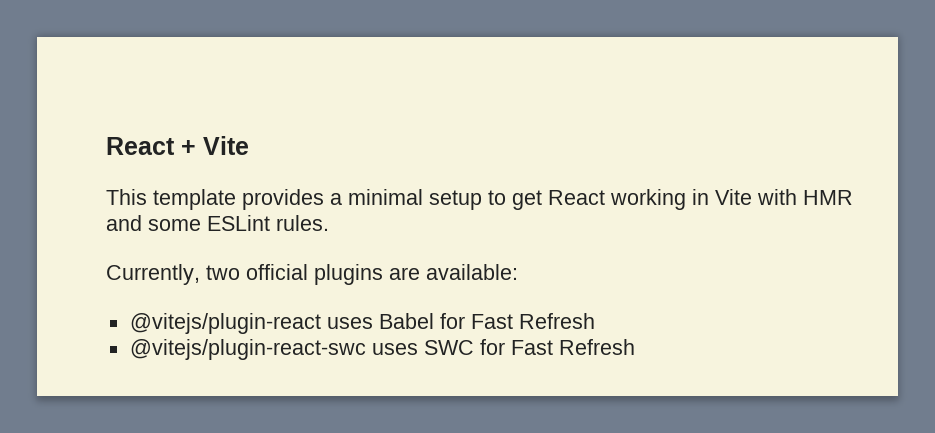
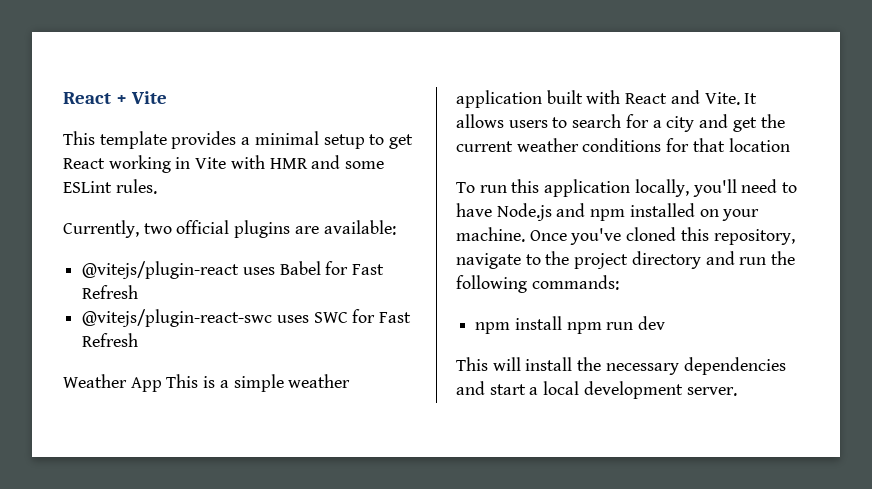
(635, 347) none -> [63,374,351,392] [456,90,758,108] [456,114,785,132] [456,138,790,152] [456,179,798,197] [456,203,760,221] [456,227,795,245] [456,251,796,269] [456,275,619,293] [475,316,666,334] [456,357,786,375] [456,381,737,399] // Weather App This is a simple weather application built with React and Vite. It allows users to search for a city and get the current weather conditions for that location // To run this application locally, you'll need to have Node.js and npm installed on your machine. Once you've cloned this repository, navigate to the project directory and run the following commands: // npm install npm run dev // This will install the necessary dependencies and start a local development server.

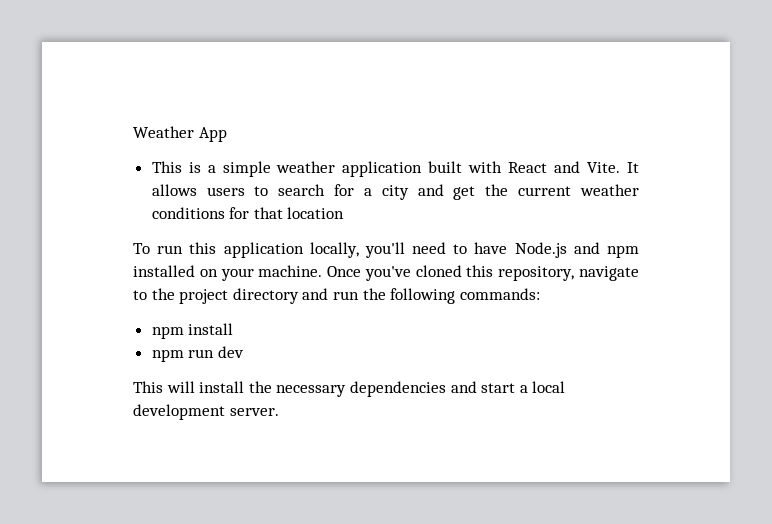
[63,91,167,104] [63,131,414,149] [63,155,385,173] [63,179,157,194] [63,220,396,238] [82,261,385,279] [82,285,139,299] [82,309,412,327] [82,333,139,347] React + Vite // This template provides a minimal setup to get React working in Vite with HMR and some ESLint rules. // Currently, two official plugins are available: // @vitejs/plugin-react uses Babel for Fast Refresh // @vitejs/plugin-react-swc uses SWC for Fast Refresh // -> (133, 132) none
(162, 384) none -> (227, 134) //
(562, 323) none -> (234, 329) //

